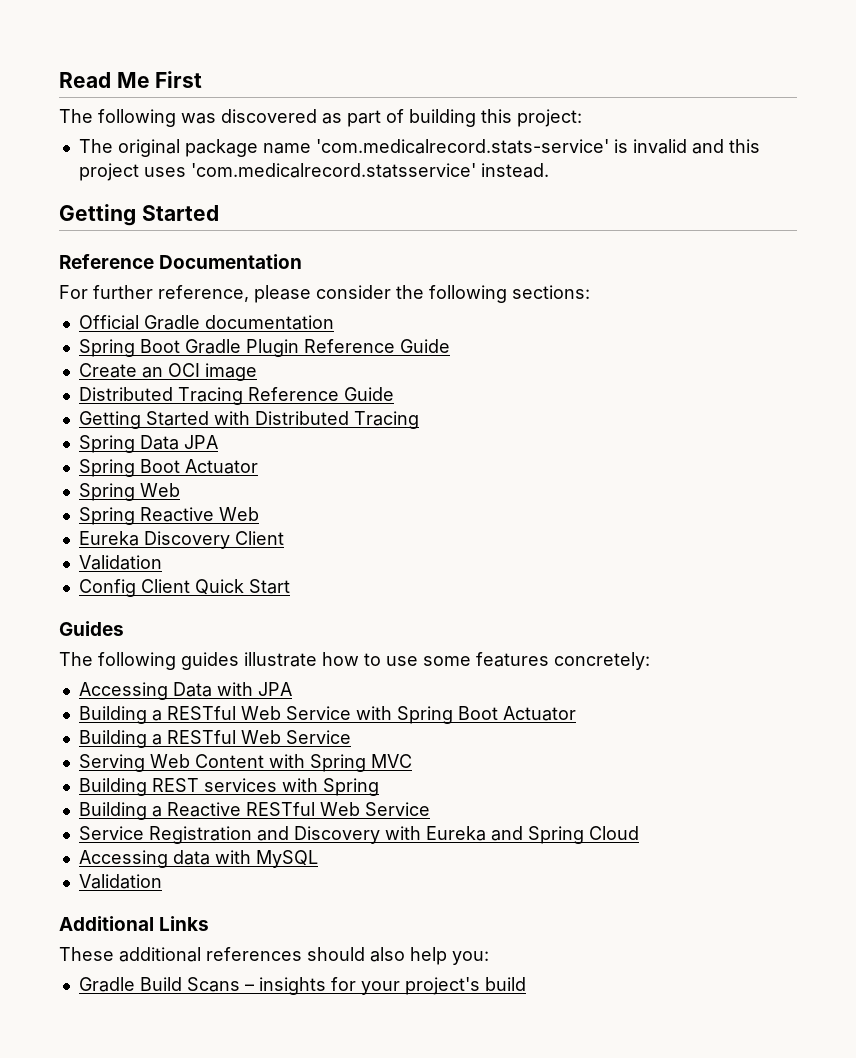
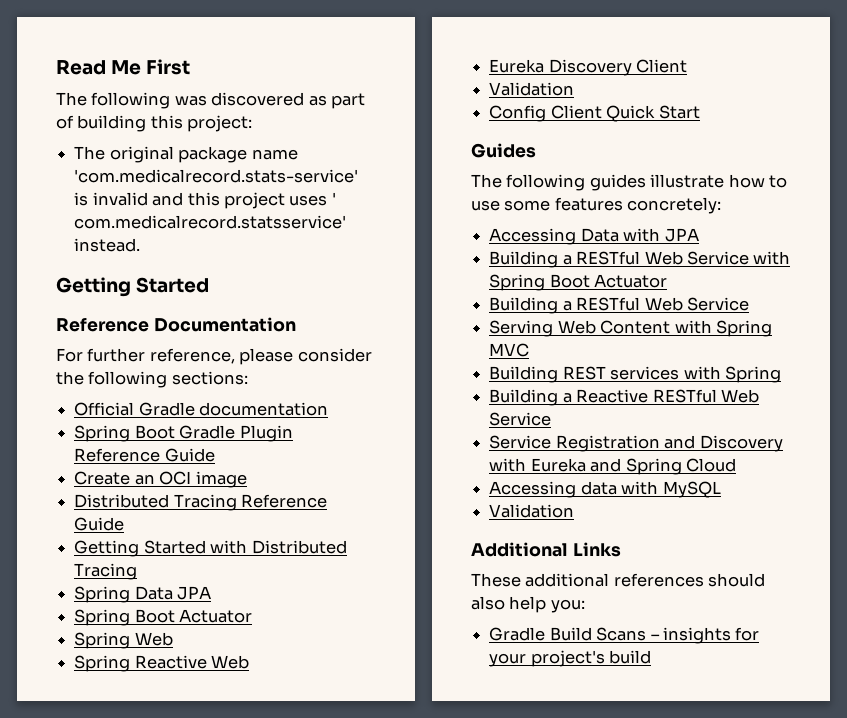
[190,163,476,178] 'com.medicalrecord.statsservice' -> [331,192,336,205] [74,215,347,229] ' com.medicalrecord.statsservice'

